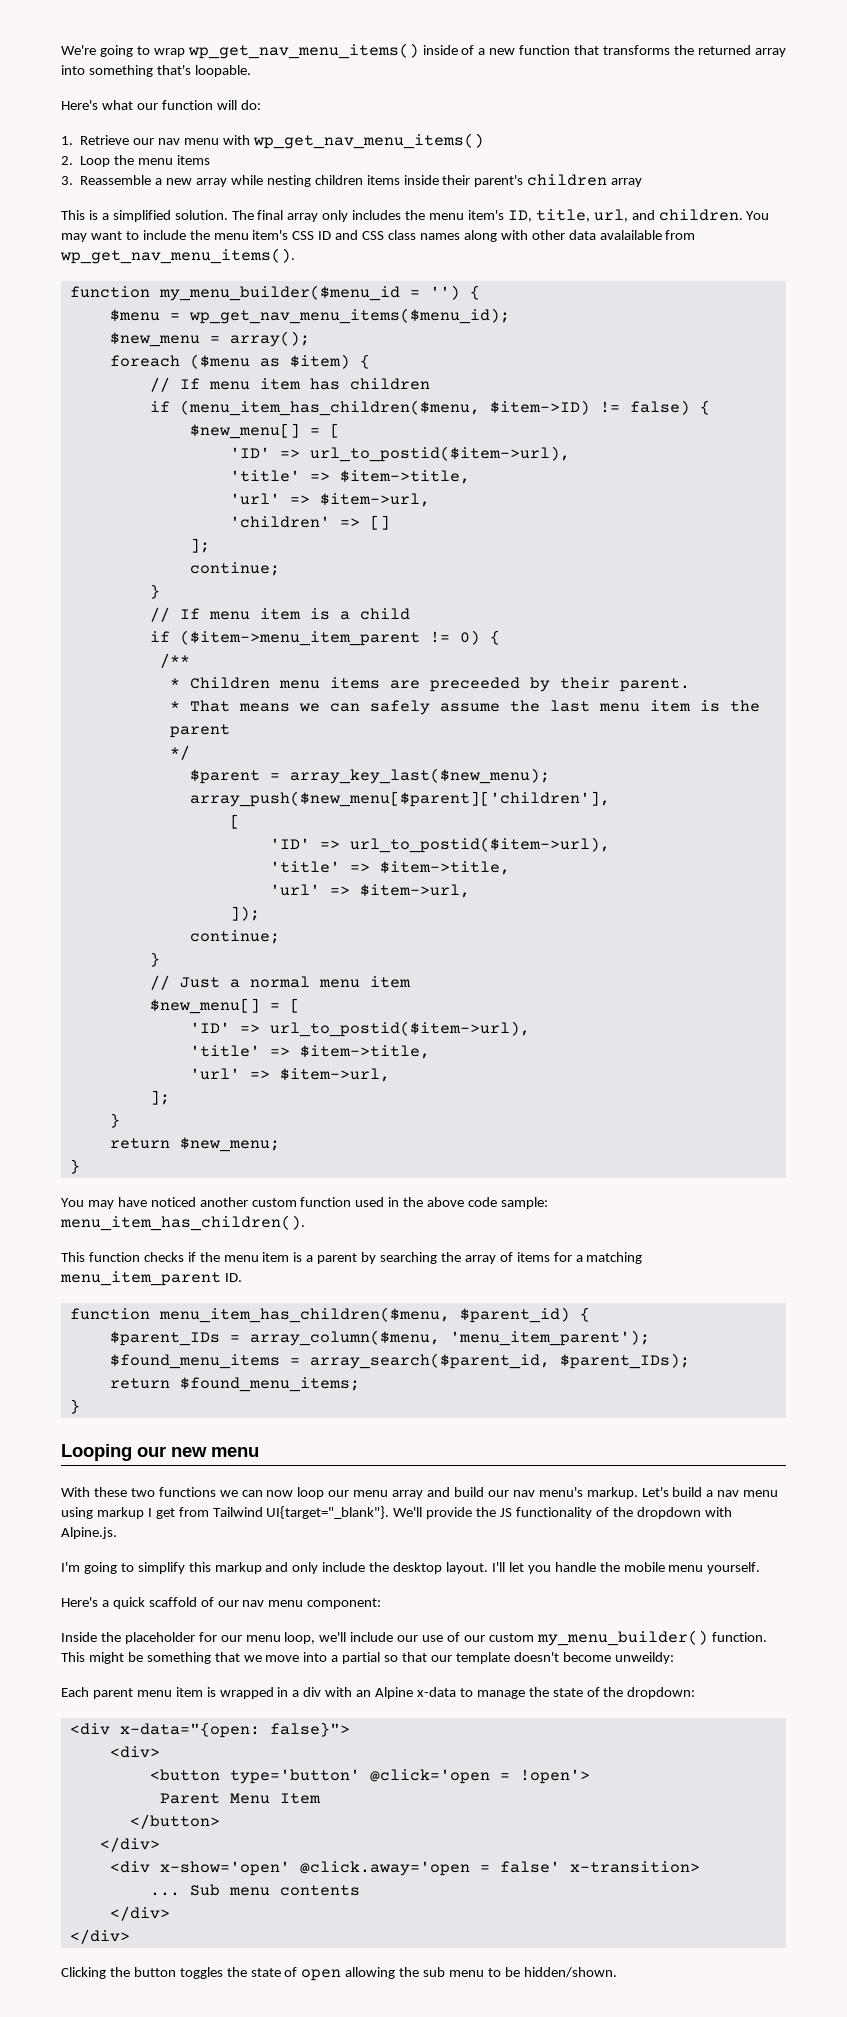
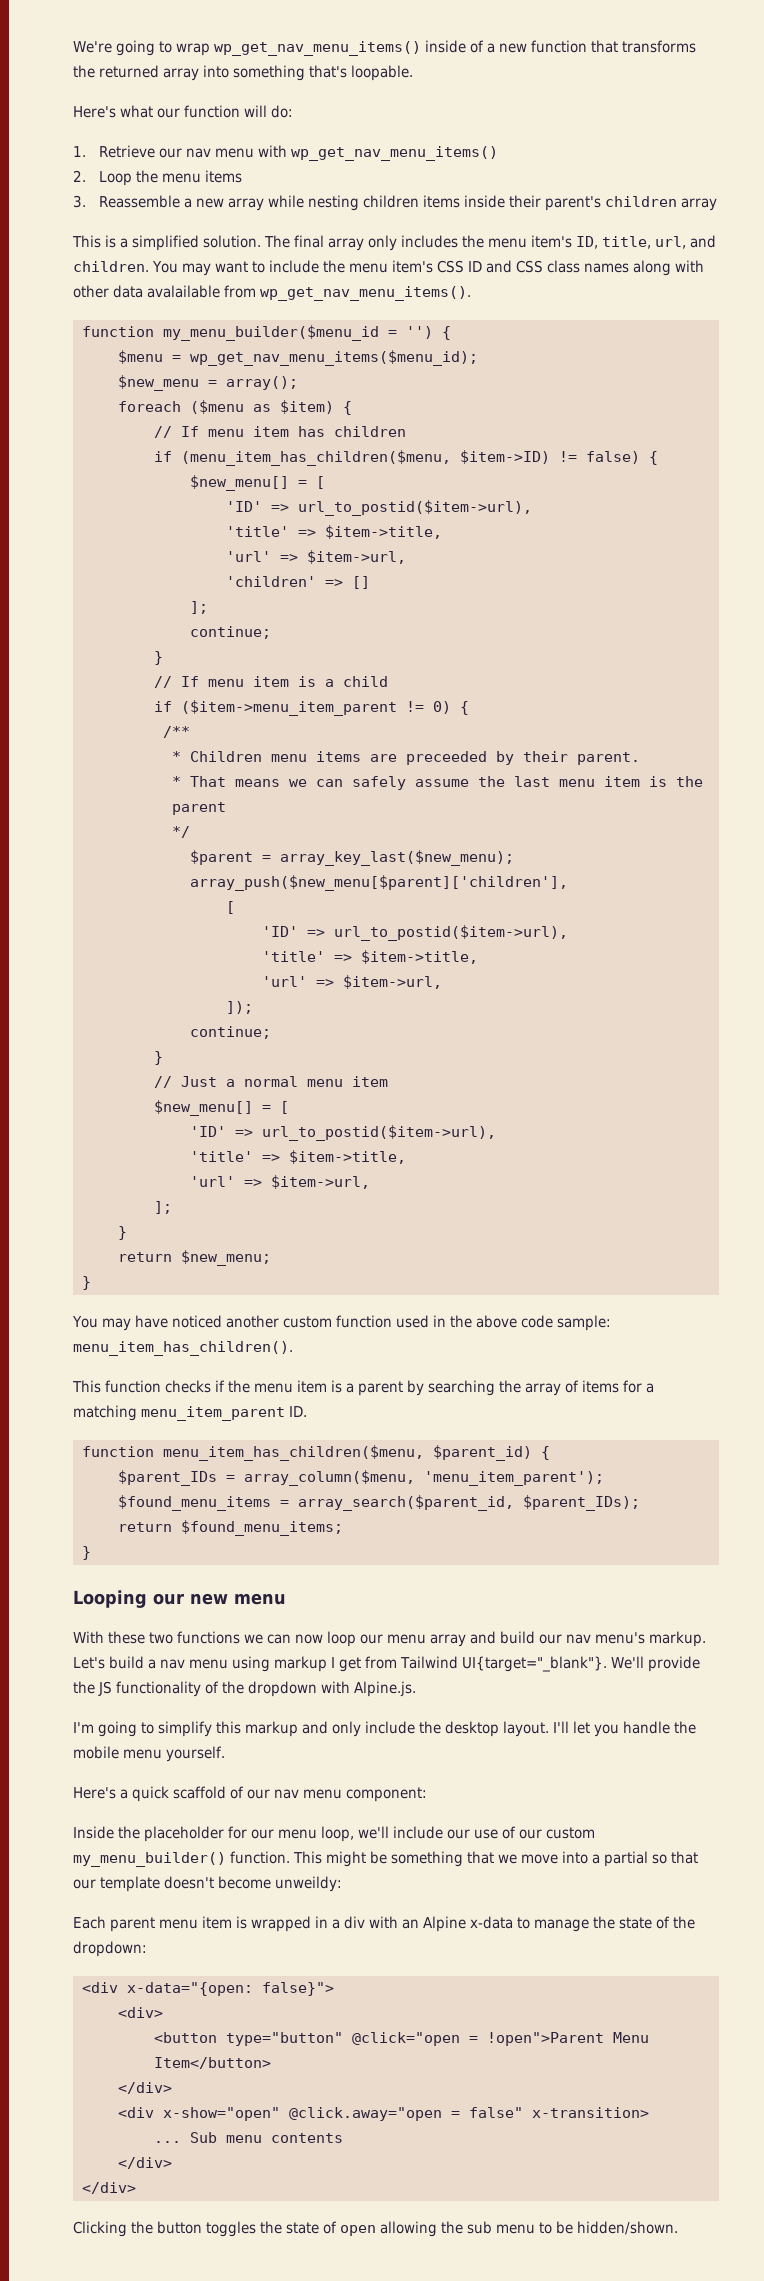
[229,1769,590,1784] [159,1793,321,1804] [129,1814,220,1829] [99,1837,160,1852] [109,1861,560,1876] type='button' @click='open = !open'> // Parent Menu Item // </button> // </div> // <div x-show='open' @click.away='open = false' -> [225,2032,649,2046] [153,2057,271,2069] [117,2082,172,2094] [117,2107,523,2121] type="button" @click="open = !open">Parent Menu Item</button> // </div> // <div x-show="open" @click.away="open = false"

